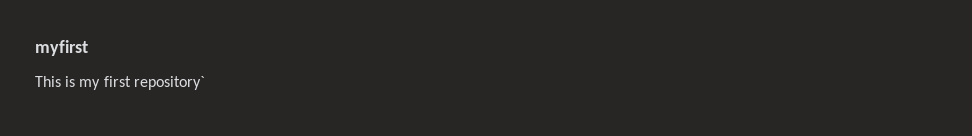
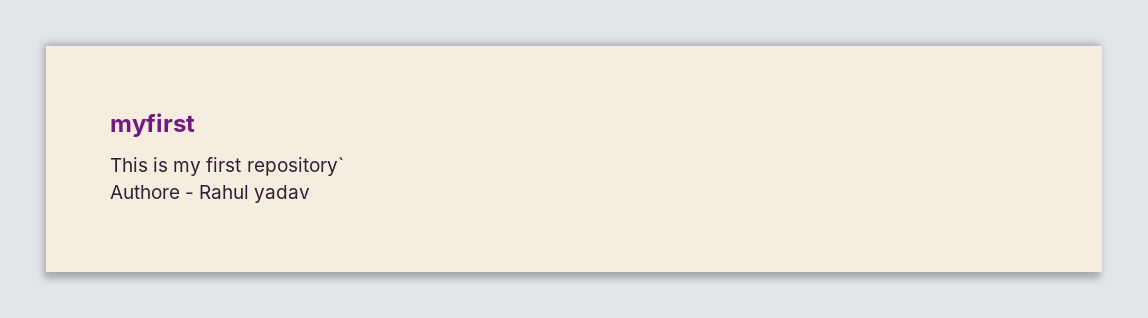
(205, 83) none -> [110,185,311,203] // Authore - Rahul yadav

